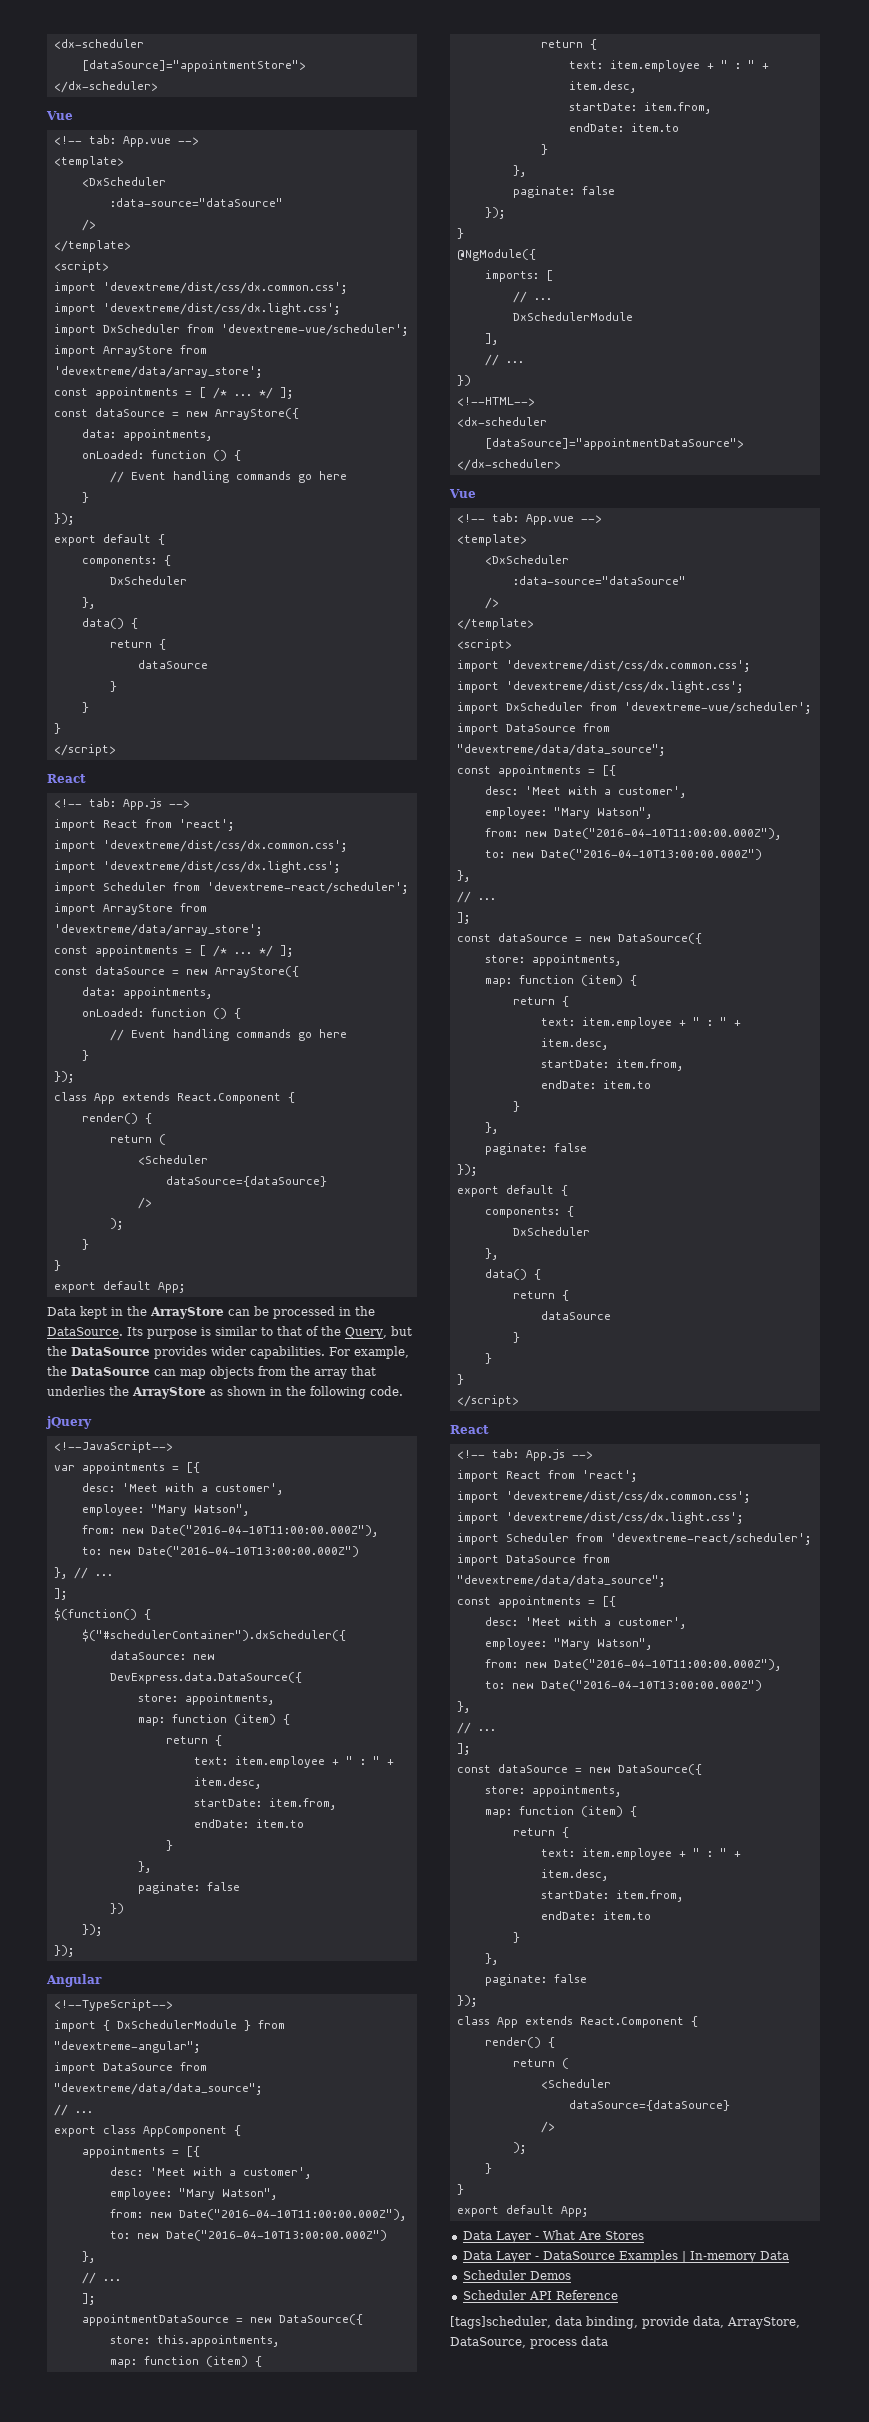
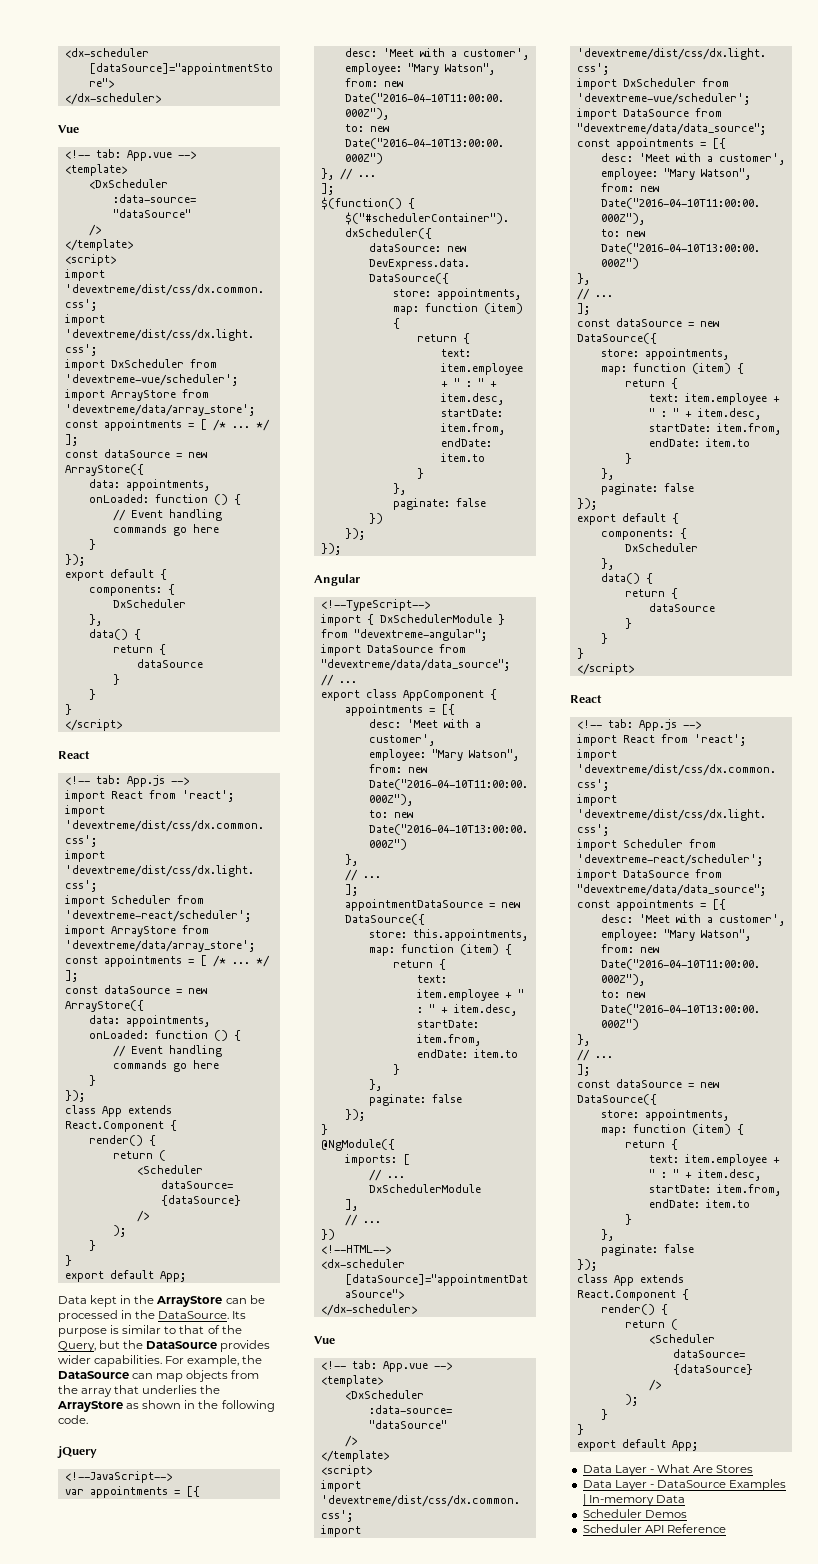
[450,2316,800,2329] [450,2336,608,2349] // [tags]scheduler, data binding, provide data, ArrayStore, DataSource, process data -> (726, 1528) none

